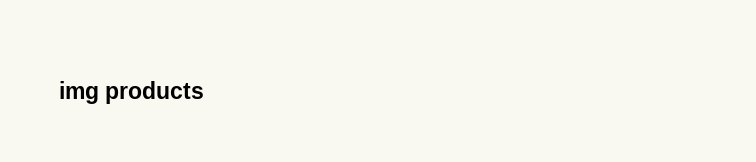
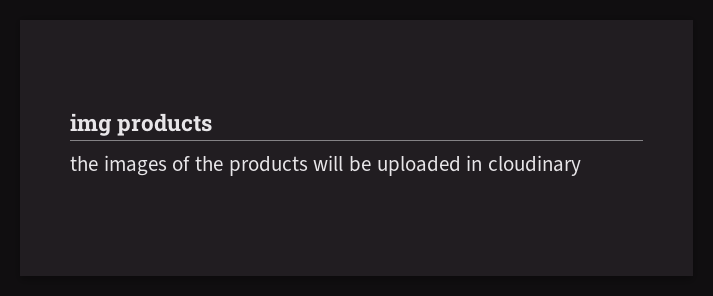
(205, 92) none -> [70,155,582,176] // the images of the products will be uploaded in cloudinary

